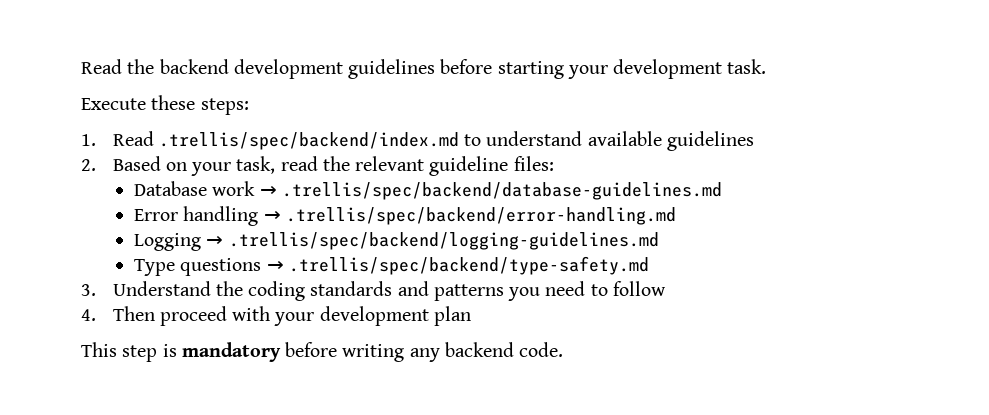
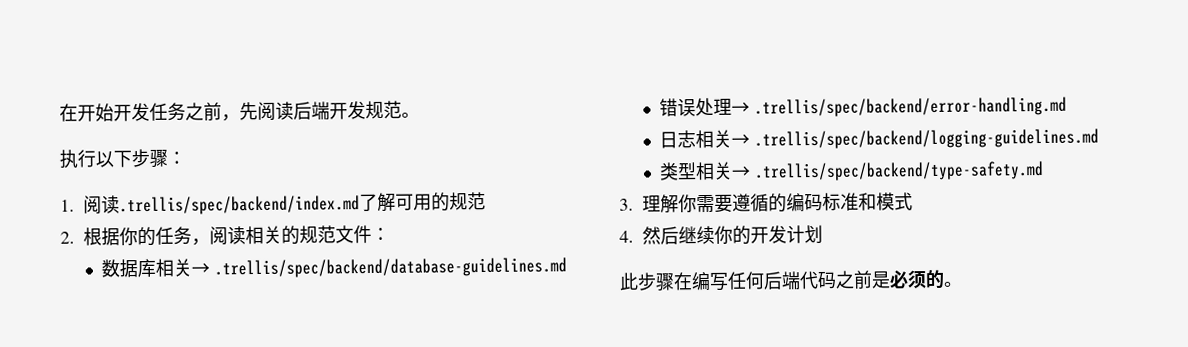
[81,59,767,79] [81,95,249,115] [81,131,754,151] [81,156,554,176] [134,181,256,196] Read the backend development guidelines before starting your development task. // Execute these steps: // 1. Read .trellis/spec/backend/index.md to understand available guidelines // 2. Based on your task, read the relevant guideline files: // Database work -> [59,100,420,122] [59,148,186,169] [60,191,486,216] [60,224,390,247] [100,258,192,278] 在开始开发任务之前，先阅读后端开发规范。 // 执行以下步骤： // 1.阅读.trellis/spec/backend/index.md了解可用的规范 // 2.根据你的任务，阅读相关的规范文件： // 数据库相关
[134,206,259,226] Error handling -> [658,97,732,117] 错误处理
[134,233,202,251] Logging -> [658,129,732,149] 日志相关
[134,258,262,276] Type questions -> [658,161,733,181] 类型相关
[112,281,666,301] [81,306,471,326] [81,342,564,362] Understand the coding standards and patterns you need to follow // 4. Then proceed with your development plan // This step is mandatory before writing any backend code. -> [642,192,913,214] [619,224,823,245] [619,269,963,292] 理解你需要遵循的编码标准和模式 // 4.然后继续你的开发计划 // 此步骤在编写任何后端代码之前是必须的。

